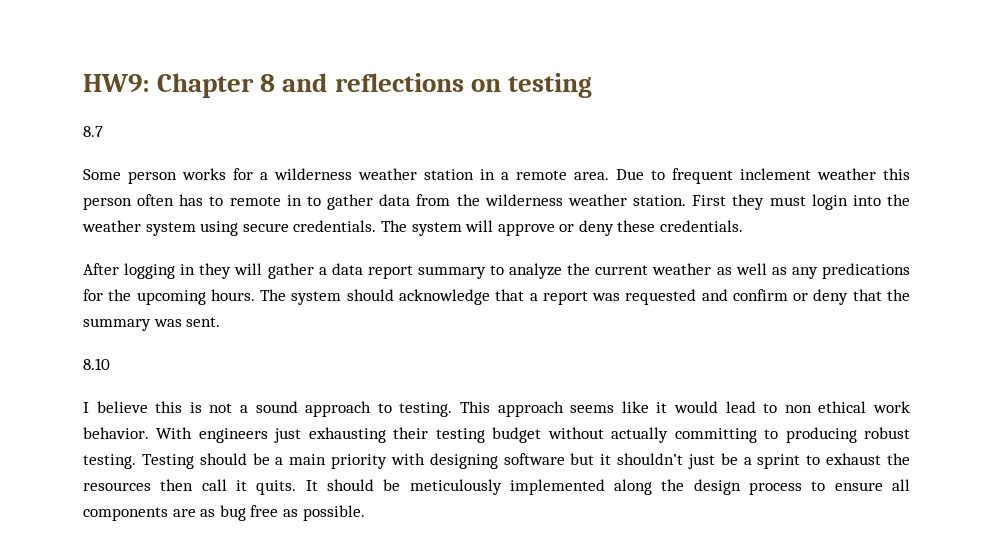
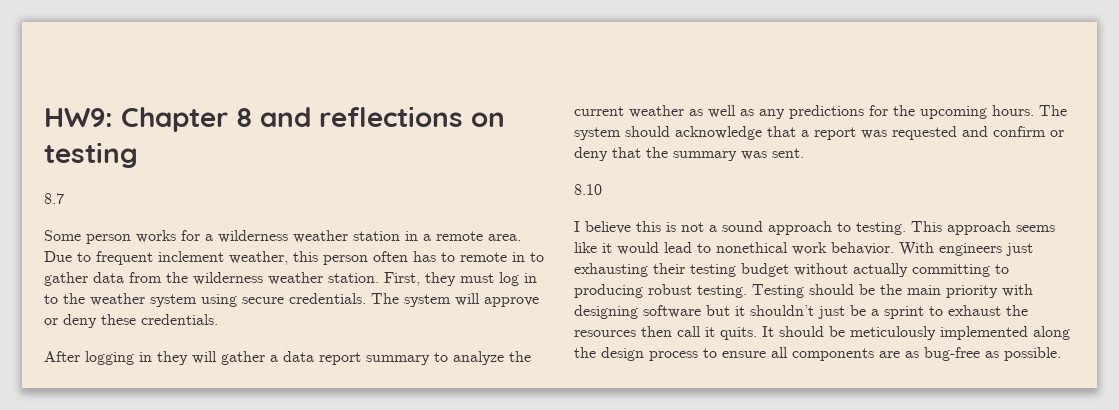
[817,168,876,180] weather -> [229,251,288,265] weather,
[692,195,727,206] First -> [384,272,420,286] First,
[811,194,881,210] login into -> [499,272,537,286] [44,294,58,304] log in to
[821,263,910,279] predications -> [789,105,864,119] predictions
[784,401,867,413] non ethical -> [716,242,788,253] nonethical
[275,457,284,465] a -> [880,284,902,295] the
[219,505,279,521] bug free -> [924,347,980,361] bug-free

